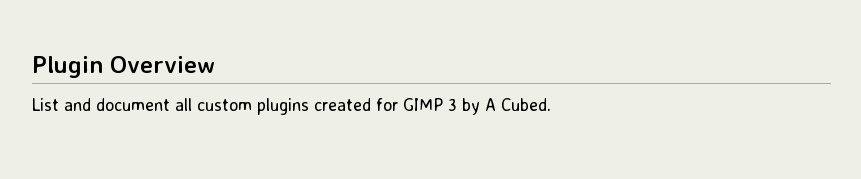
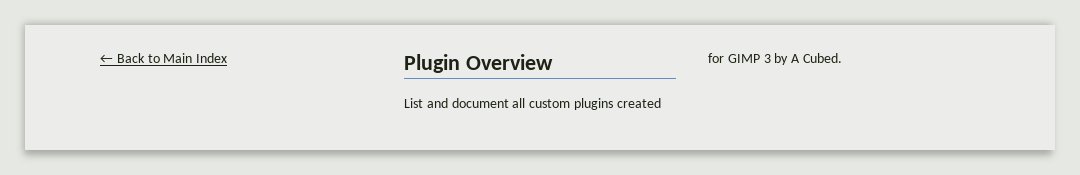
(32, 67) none -> [100,53,228,63] ← Back to Main Index //

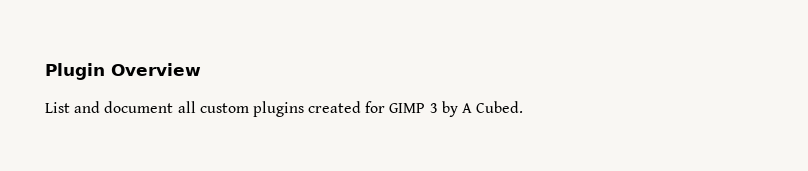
[100,53,228,63] ← Back to Main Index // -> (45, 71) none

